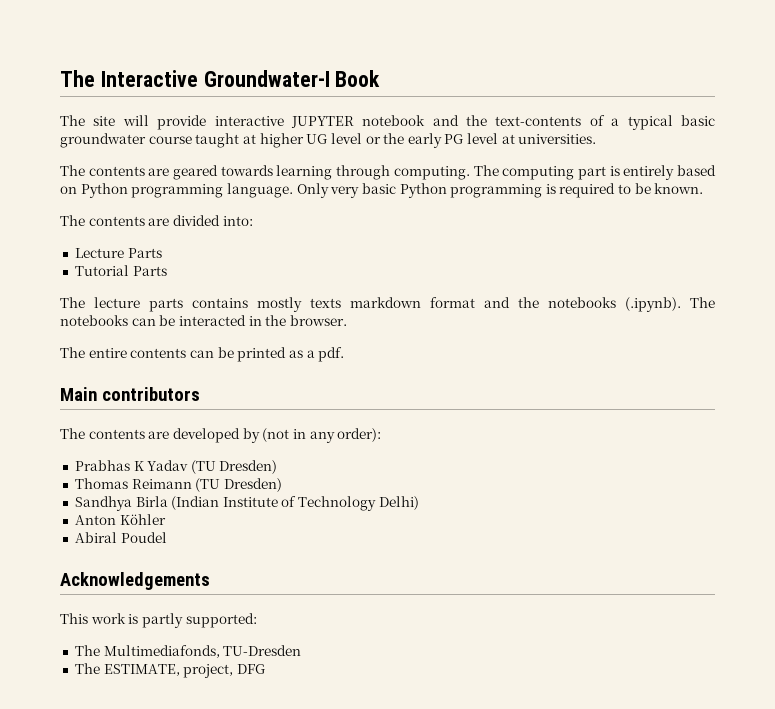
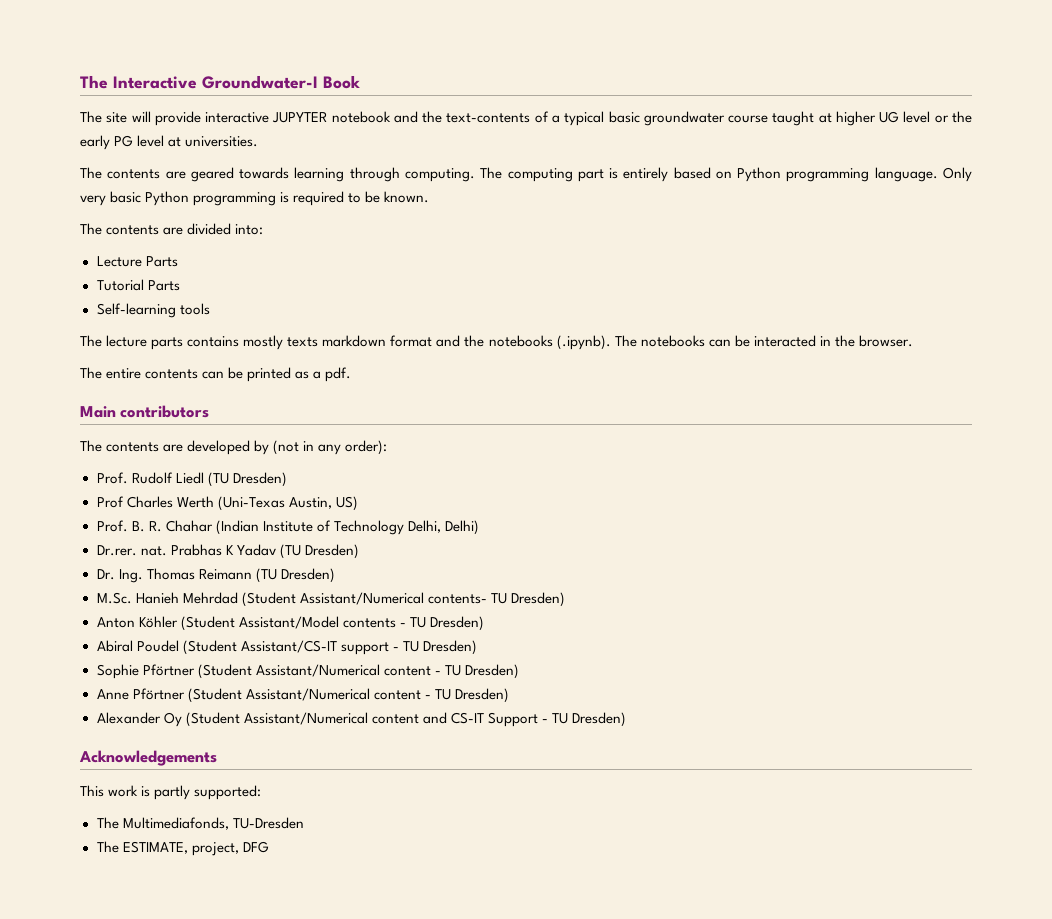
(167, 271) none -> [96,303,210,318] // Self-learning tools
(382, 435) none -> [96,472,287,487] [96,496,358,511] [96,520,479,535] [96,545,167,556] Prof. Rudolf Liedl (TU Dresden) // Prof Charles Werth (Uni-Texas Austin, US) // Prof. B. R. Chahar (Indian Institute of Technology Delhi, Delhi) // Dr.rer. nat.
(278, 467) none -> [96,569,143,583] Dr. Ing.
[74,496,419,511] [74,514,166,525] [74,532,167,543] Sandhya Birla (Indian Institute of Technology Delhi) // Anton Köhler // Abiral Poudel -> [96,592,565,607] [96,616,484,631] [96,640,477,655] [96,664,519,679] [96,688,509,703] [96,712,626,727] M.Sc. Hanieh Mehrdad (Student Assistant/Numerical contents- TU Dresden) // Anton Köhler (Student Assistant/Model contents - TU Dresden) // Abiral Poudel (Student Assistant/CS-IT support - TU Dresden) // Sophie Pförtner (Student Assistant/Numerical content - TU Dresden) // Anne Pförtner (Student Assistant/Numerical content - TU Dresden) // Alexander Oy (Student Assistant/Numerical content and CS-IT Support - TU Dresden)

